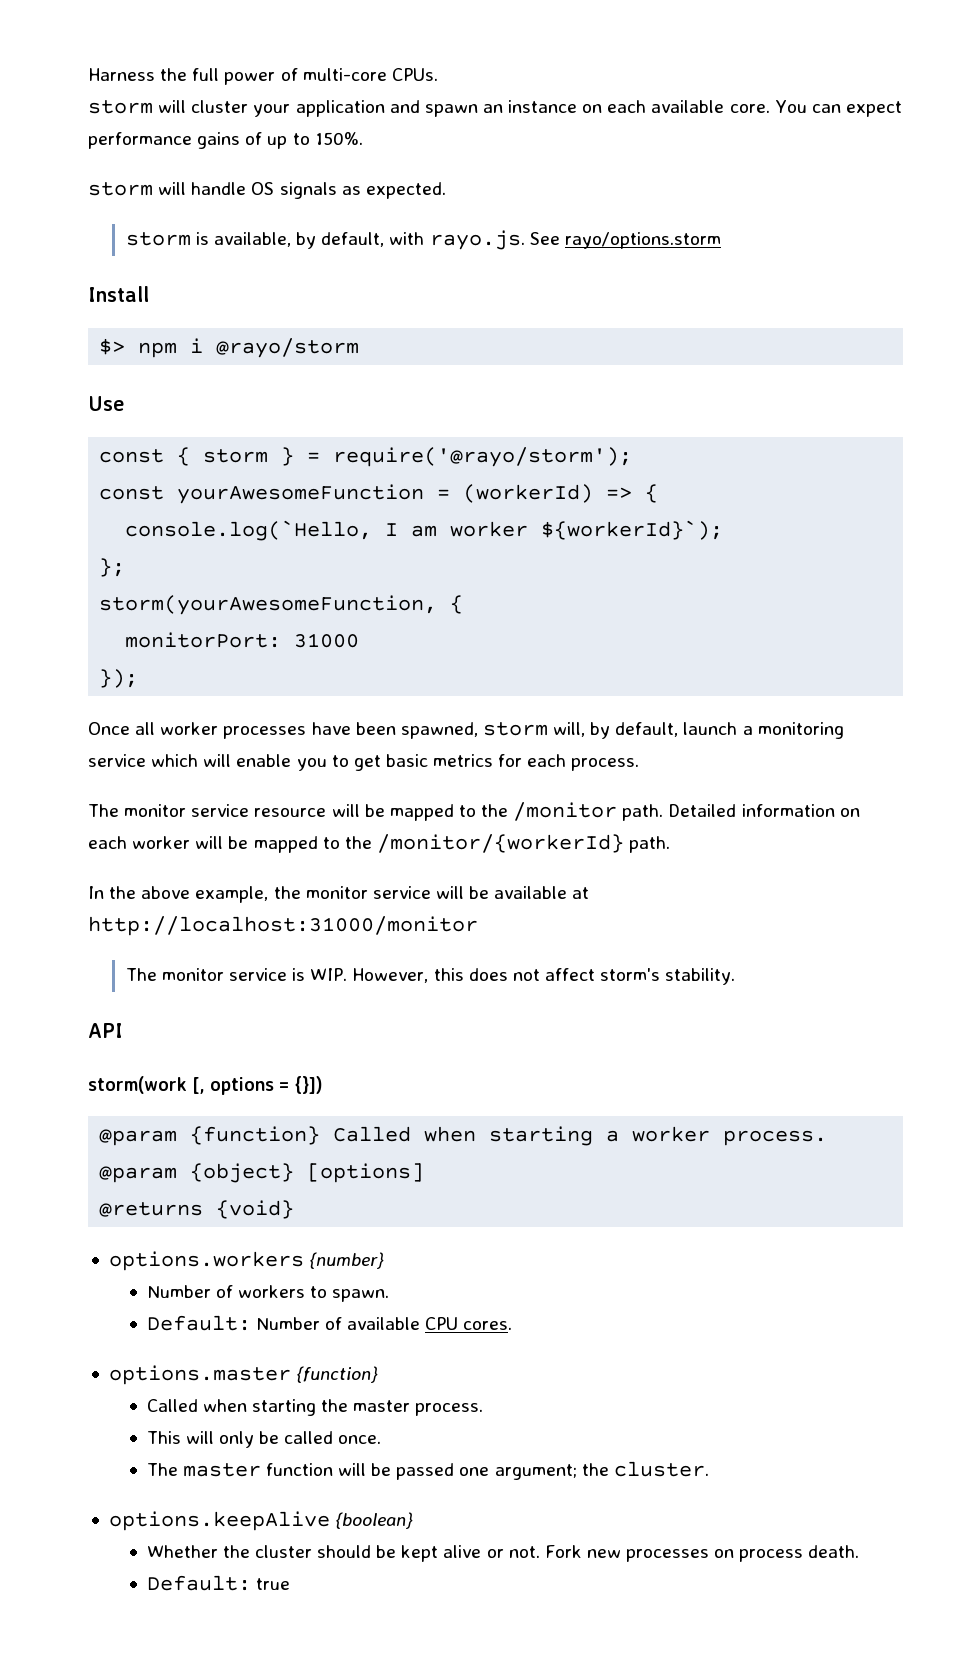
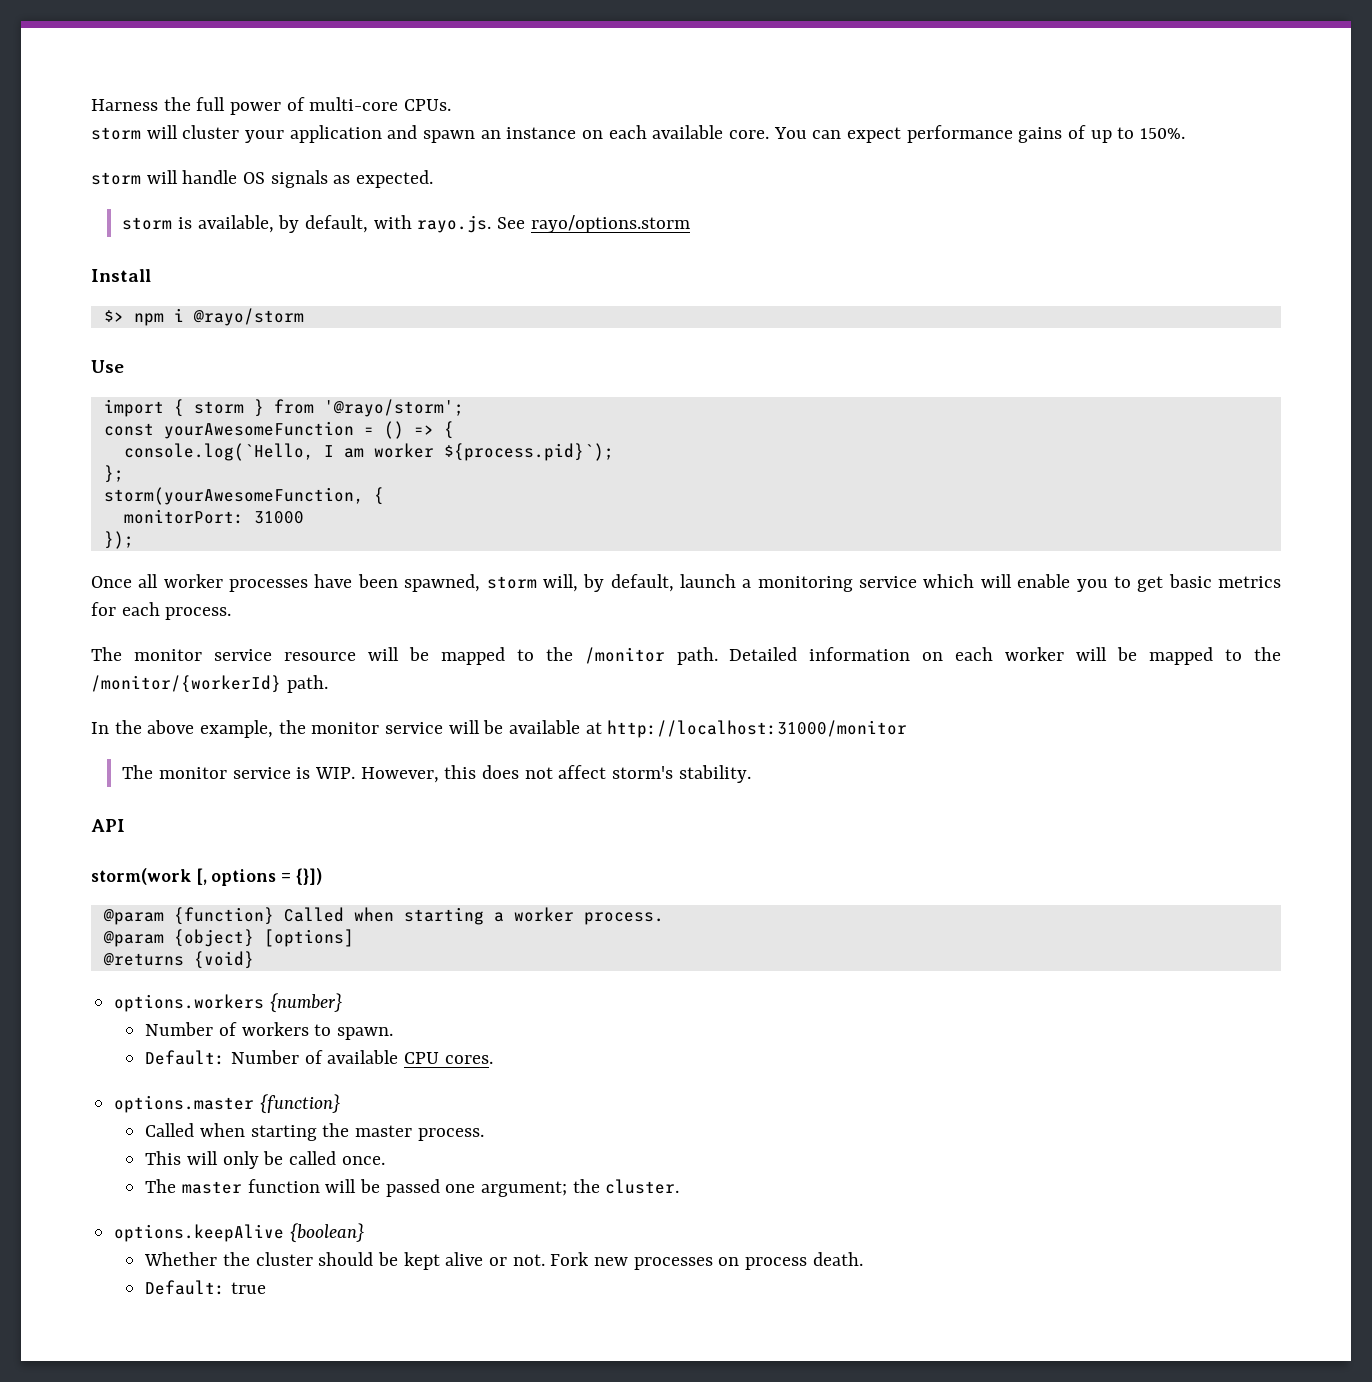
[99,449,165,463] const -> [103,399,164,417] import
[307,447,633,467] = require('@rayo/storm'); -> [273,399,464,417] from '@rayo/storm';
[463,484,594,503] (workerId) -> [383,421,404,439] ()
[541,520,724,540] ${workerId}`); -> [443,443,614,461] ${process.pid}`);

